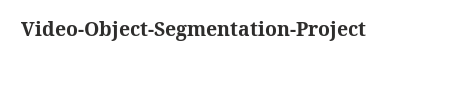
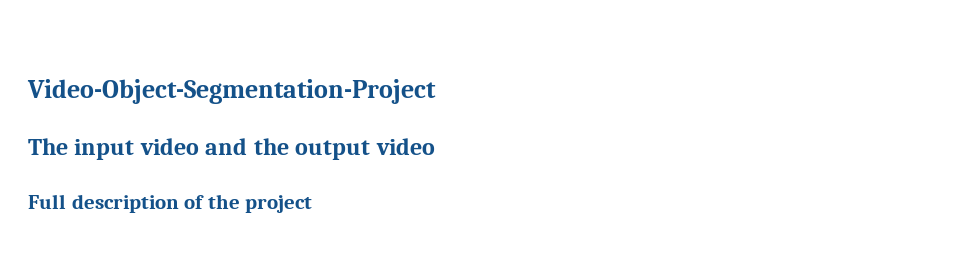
(366, 31) none -> [28,138,435,160] [28,194,313,213] // The input video and the output video // Full description of the project

